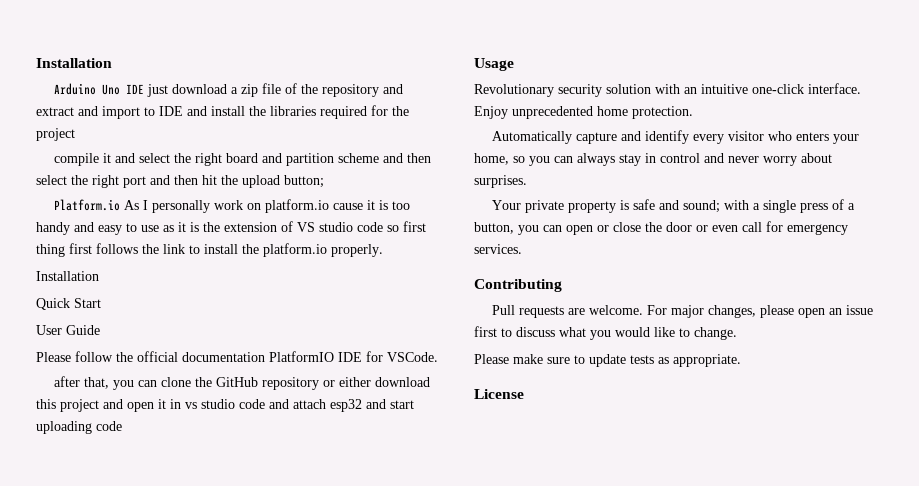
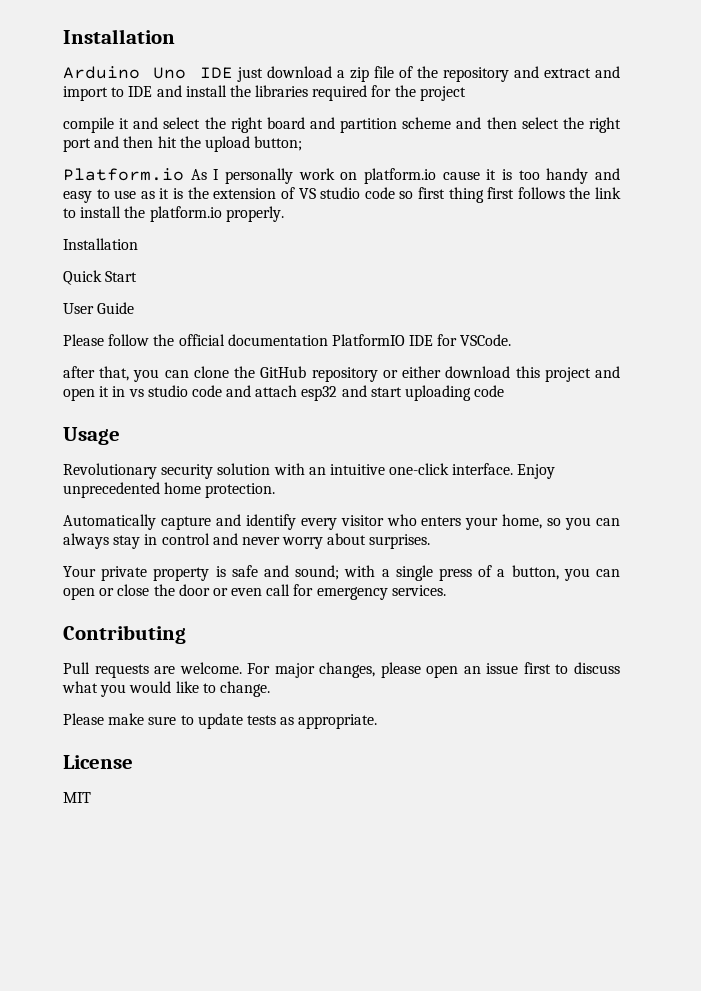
(524, 394) none -> [63,792,91,803] // MIT

